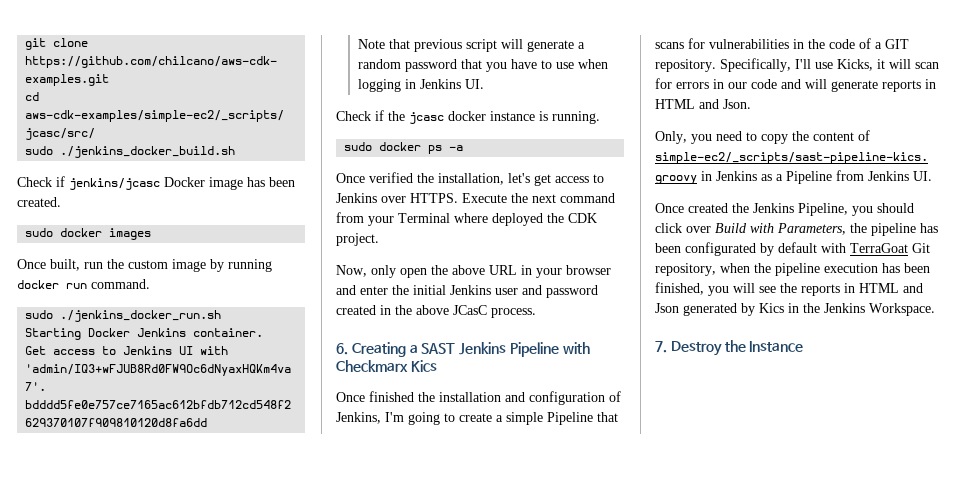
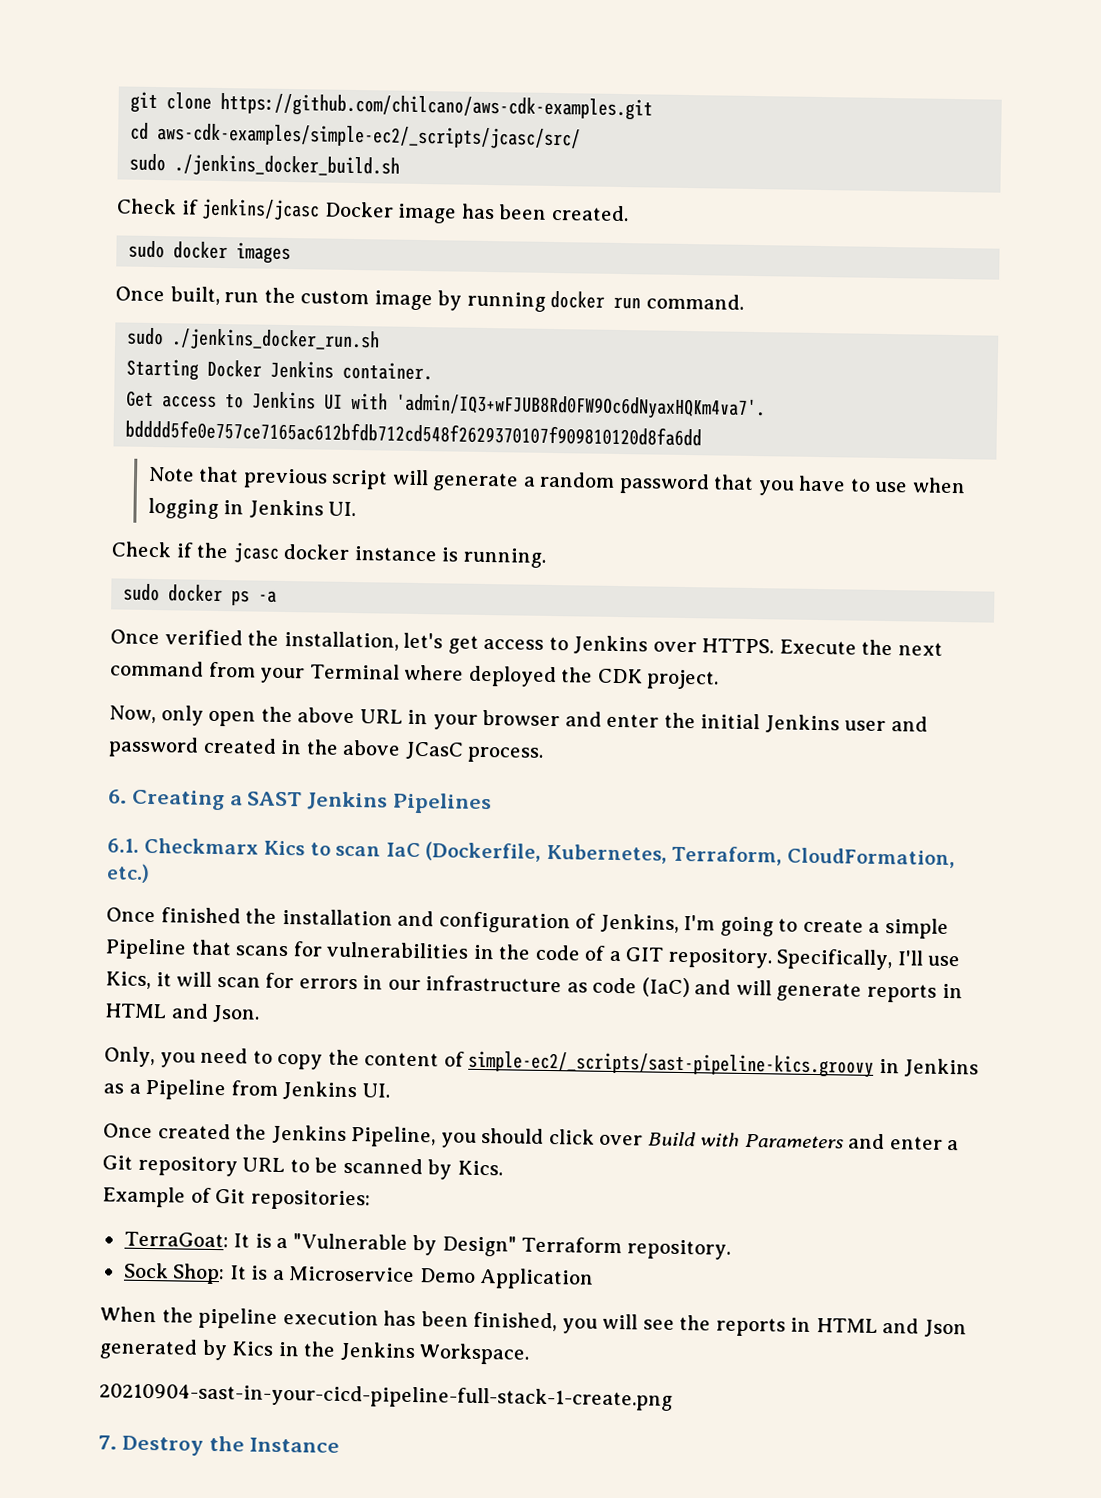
[509,342,590,357] Pipeline with -> [393,792,493,815] [107,838,139,853] Pipelines // 6.1.
(437, 366) none -> [309,841,955,869] [106,863,150,883] to scan IaC (Dockerfile, Kubernetes, Terraform, CloudFormation, etc.)
[837,59,873,71] Kicks, -> [105,971,151,990] Kics,
[751,79,777,89] code -> [425,975,690,998] infrastructure as code (IaC)
[777,223,938,236] [655,242,930,256] [655,263,750,276] Parameters, the pipeline has been configurated by default with TerraGoat Git repository, when -> [744,1133,960,1151] [102,1155,503,1180] [102,1186,371,1211] [123,1231,731,1260] [123,1262,595,1290] [100,1306,157,1323] Parameters and enter a Git repository URL to be scanned by Kics. // Example of Git repositories: // TerraGoat: It is a "Vulnerable by Design" Terraform repository. // Sock Shop: It is a Microservice Demo Application // When
(935, 309) none -> [99,1382,673,1411] // 20210904-sast-in-your-cicd-pipeline-full-stack-1-create.png

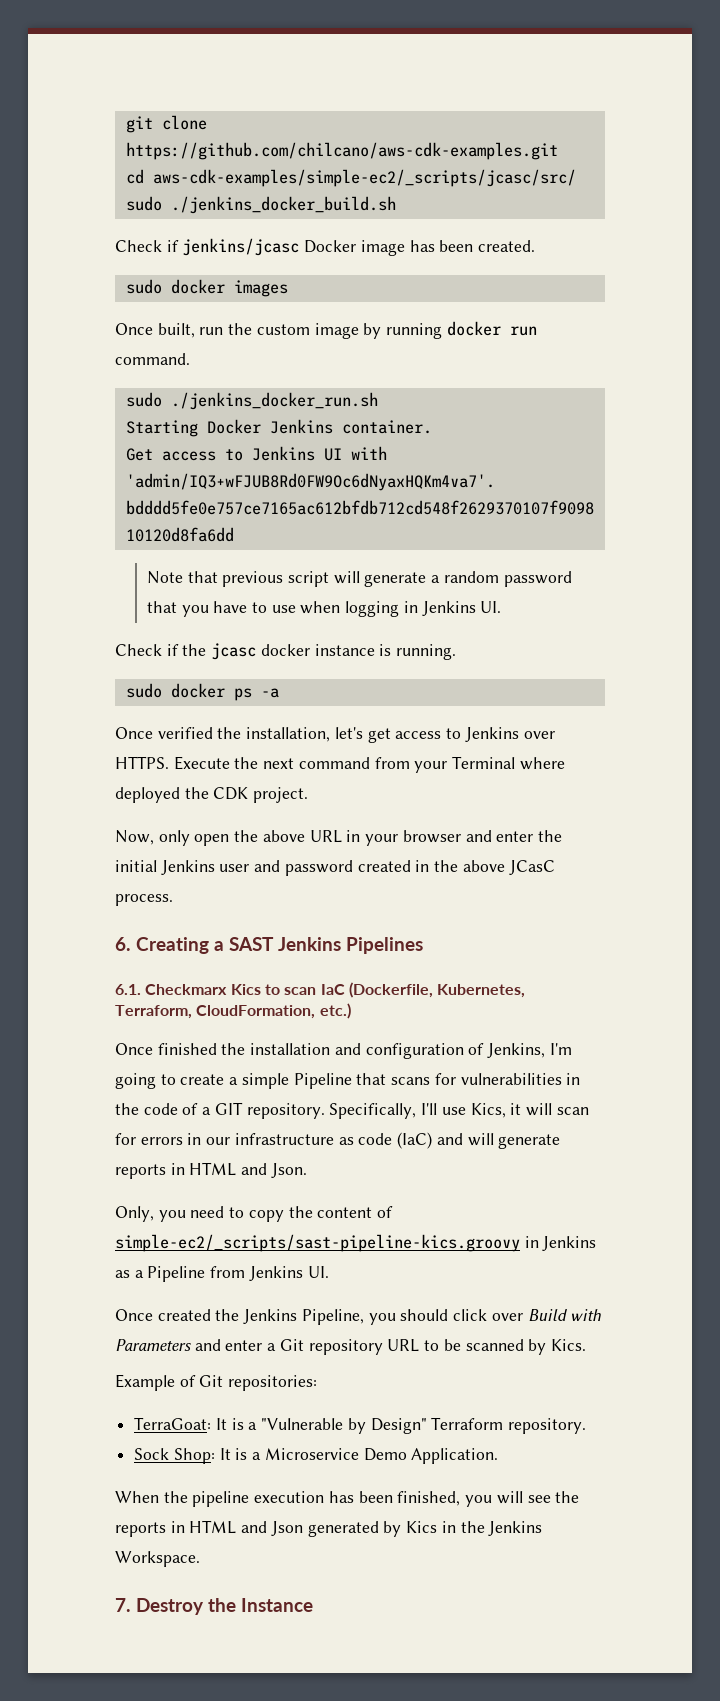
[479,1268,595,1290] Application -> [411,1448,499,1464] Application.
[99,1382,673,1411] // 20210904-sast-in-your-cicd-pipeline-full-stack-1-create.png -> (200, 1559) none

